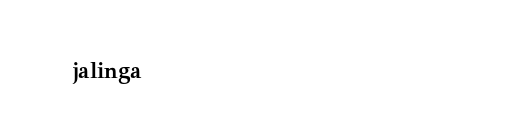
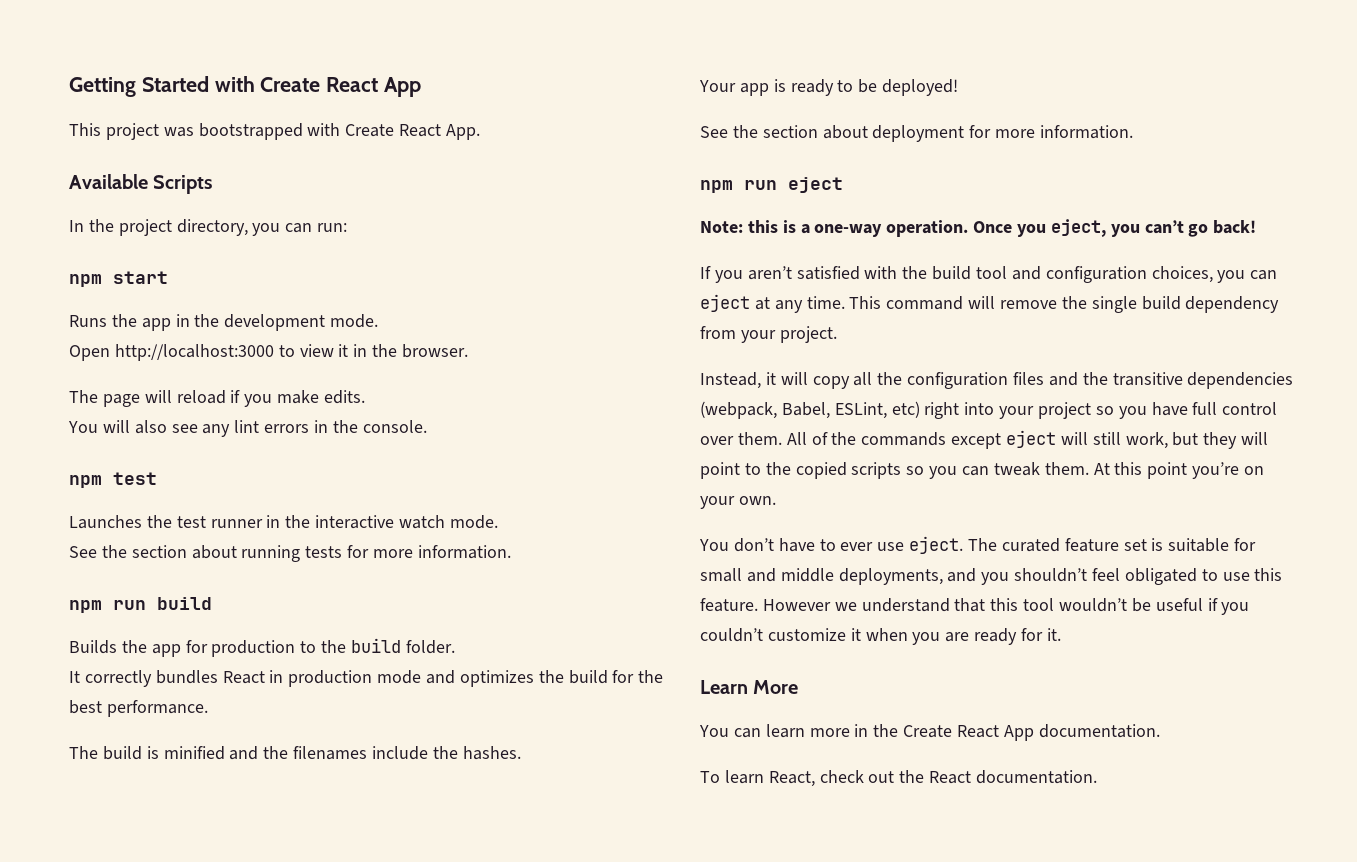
[72,62,142,84] jalinga -> [69,76,422,97] [69,123,481,140] [69,174,213,194] [69,219,348,236] [69,271,168,287] [69,314,379,331] [69,344,469,361] [69,390,366,407] [68,420,427,437] [69,472,157,488] [69,515,498,529] [69,545,511,562] [69,597,212,613] [69,638,455,657] [69,670,664,687] [69,700,208,717] [69,746,521,760] [699,79,959,96] [700,125,1134,142] [700,177,843,193] [700,219,1257,237] [700,266,1278,283] [700,294,1280,313] [700,326,837,343] [700,372,1294,389] [700,401,1278,419] [700,430,1269,449] [700,462,1265,479] [700,496,776,509] [699,536,1257,554] [700,568,1283,585] [700,598,1250,615] [700,628,1061,645] [700,680,799,694] [699,724,1160,741] [700,770,1098,787] Getting Started with Create React App // This project was bootstrapped with Create React App. // Available Scripts // In the project directory, you can run: // npm start // Runs the app in the development mode. // Open http://localhost:3000 to view it in the browser. // The page will reload if you make edits. // You will also see any lint errors in the console. // npm test // Launches the test runner in the interactive watch mode. // See the section about running tests for more information. // npm run build // Builds the app for production to the build folder. // It correctly bundles React in production mode and optimizes the build for the best performance. // The build is minified and the filenames include the hashes. // Your app is ready to be deployed! // See the section about deployment for more information. // npm run eject // Note: this is a one-way operation. Once you eject, you can’t go back! // If you aren’t satisfied with the build tool and configuration choices, you can eject at any time. This command will remove the single build dependency from your project. // Instead, it will copy all the configuration files and the transitive dependencies (webpack, Babel, ESLint, etc) right into your project so you have full control over them. All of the commands except eject will still work, but they will point to the copied scripts so you can tweak them. At this point you’re on your own. // You don’t have to ever use eject. The curated feature set is suitable for small and middle deployments, and you shouldn’t feel obligated to use this feature. However we understand that this tool wouldn’t be useful if you couldn’t customize it when you are ready for it. // Learn More // You can learn more in the Create React App documentation. // To learn React, check out the React documentation.

